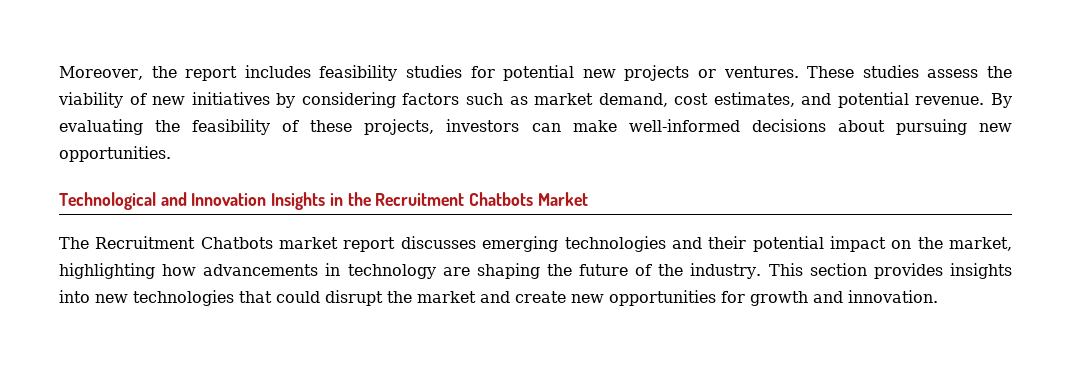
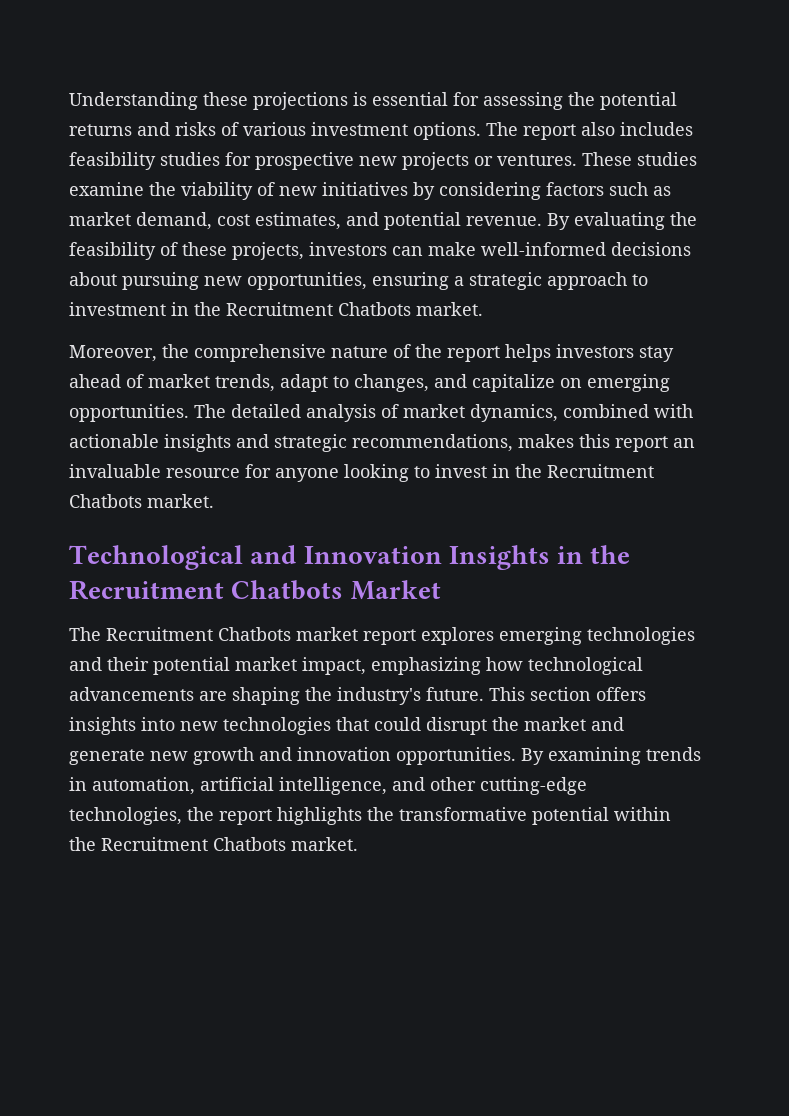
[59,66,238,81] Moreover, the report -> [69,92,677,110] [69,122,615,140] Understanding these projections is essential for assessing the potential returns and risks of various investment options. The report also
[503,65,575,81] potential -> [255,152,354,170] prospective
[927,69,979,78] assess -> [69,182,144,196] examine
[59,146,171,162] opportunities. -> [247,272,648,290] [69,302,483,316] [69,344,674,362] [69,374,670,392] [69,404,693,422] [69,434,695,452] [69,464,654,482] [69,494,214,508] opportunities, ensuring a strategic approach to investment in the Recruitment Chatbots market. // Moreover, the comprehensive nature of the report helps investors stay ahead of market trends, adapt to changes, and capitalize on emerging opportunities. The detailed analysis of market dynamics, combined with actionable insights and strategic recommendations, makes this report an invaluable resource for anyone looking to invest in the Recruitment Chatbots market.
[400,236,476,249] discusses -> [421,627,494,645] explores
[829,236,1013,252] [59,263,762,279] impact on the market, highlighting how advancements in technology are shaping the future of the industry. -> [235,657,643,675] [69,687,484,705] market impact, emphasizing how technological advancements are shaping the industry's future.
[873,263,943,279] provides -> [596,687,646,701] offers
[515,290,938,306] create new opportunities for growth and innovation. -> [69,747,701,765] [69,777,587,795] [69,807,671,825] [69,837,358,851] generate new growth and innovation opportunities. By examining trends in automation, artificial intelligence, and other cutting-edge technologies, the report highlights the transformative potential within the Recruitment Chatbots market.

